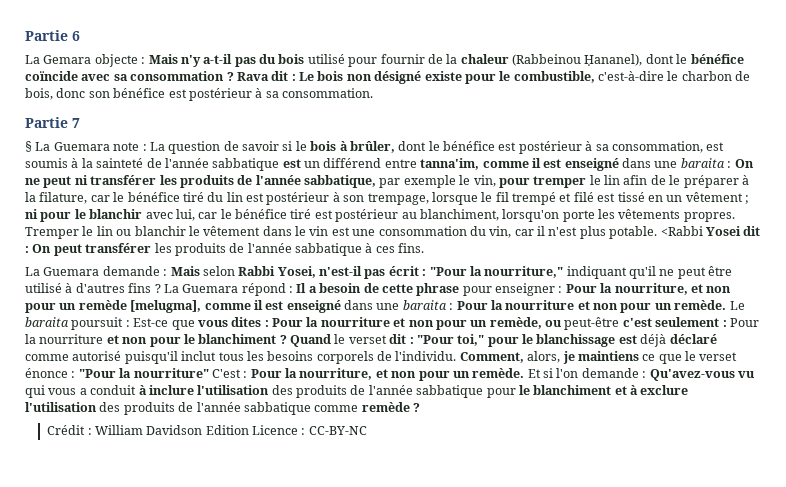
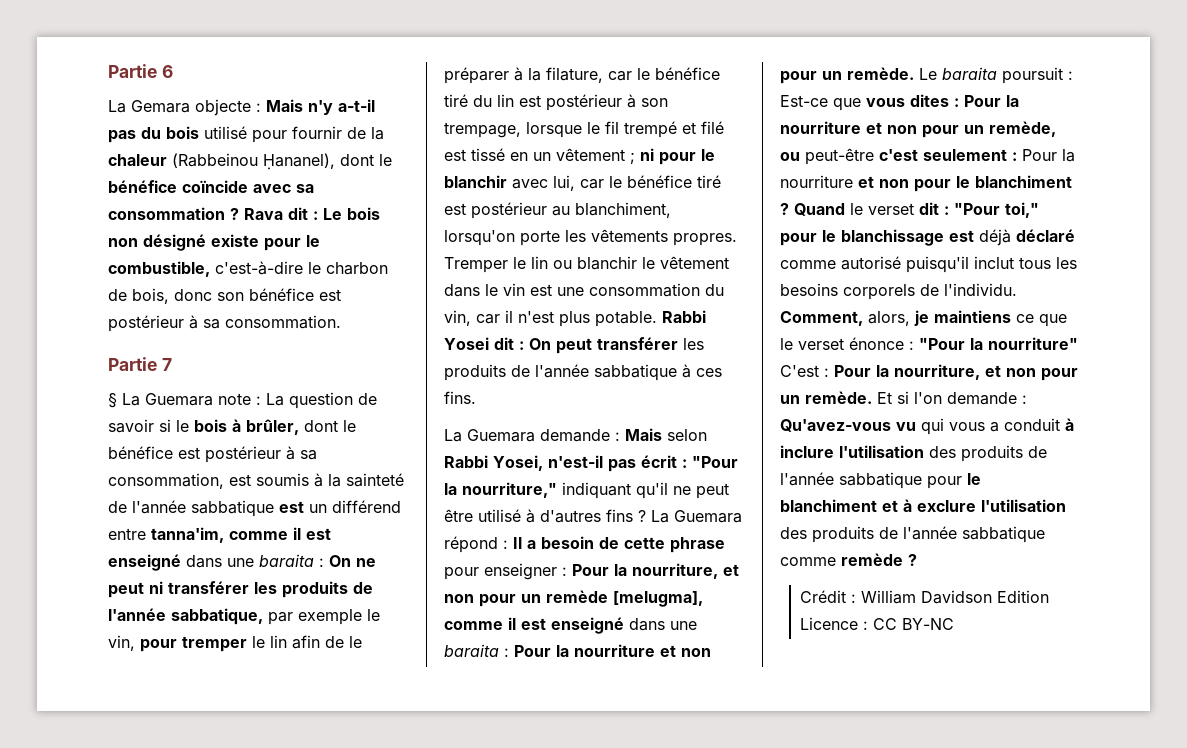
[660,226,703,236] <Rabbi -> [662,310,706,323] Rabbi
[308,426,367,435] CC-BY-NC -> [872,618,954,630] CC BY-NC

